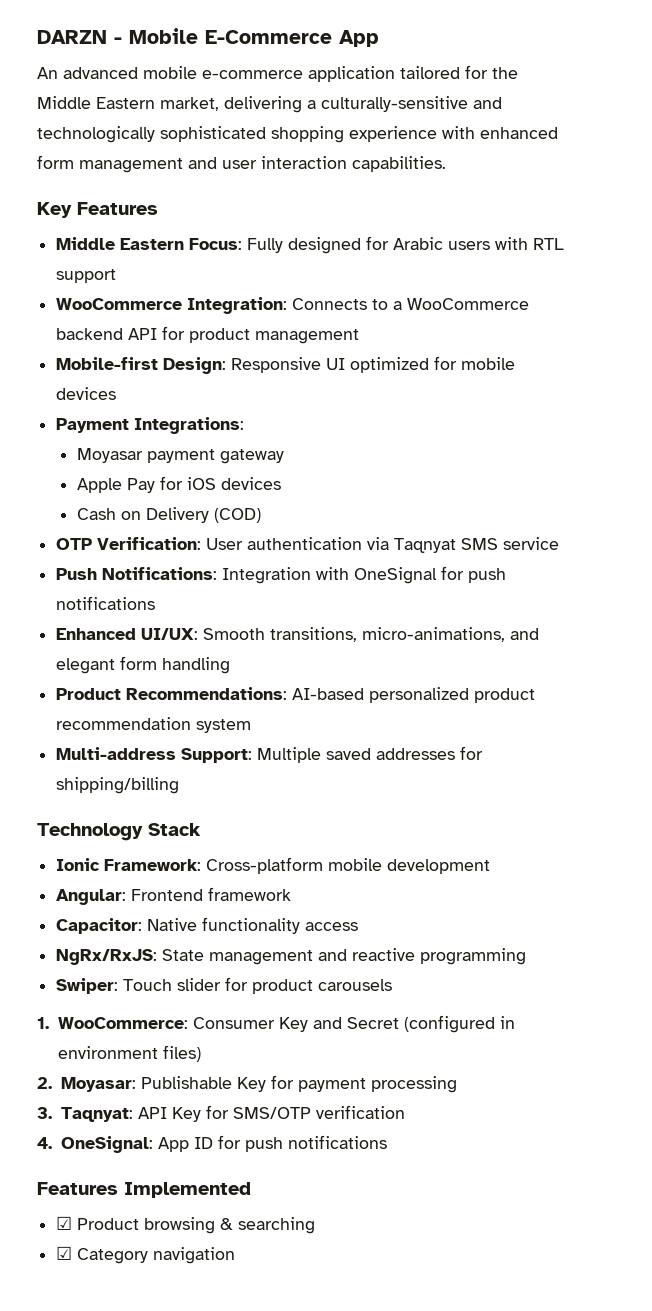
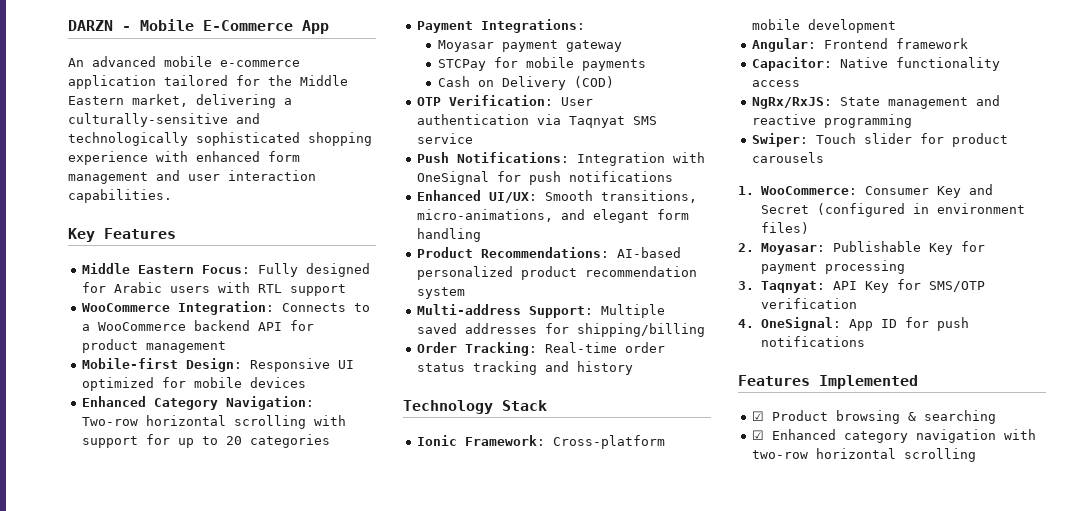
(117, 393) none -> [82,396,315,410] [82,415,347,429] [82,434,331,448] // Enhanced Category Navigation: Two-row horizontal scrolling with support for up to 20 categories
[76,476,281,493] Apple Pay for iOS devices -> [437,57,646,71] STCPay for mobile payments
(180, 785) none -> [417,342,666,356] [417,361,634,375] // Order Tracking: Real-time order status tracking and history
[77,1247,236,1264] Category navigation -> [772,429,1037,443] [752,448,977,462] Enhanced category navigation with two-row horizontal scrolling

